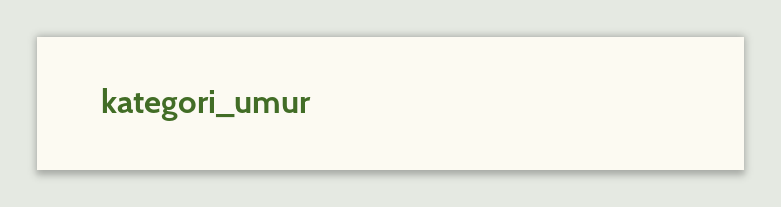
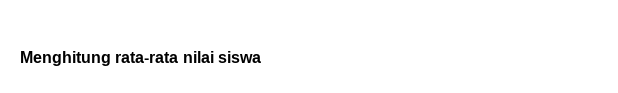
[101,88,311,121] kategori_umur -> [20,51,261,66] Menghitung rata-rata nilai siswa

